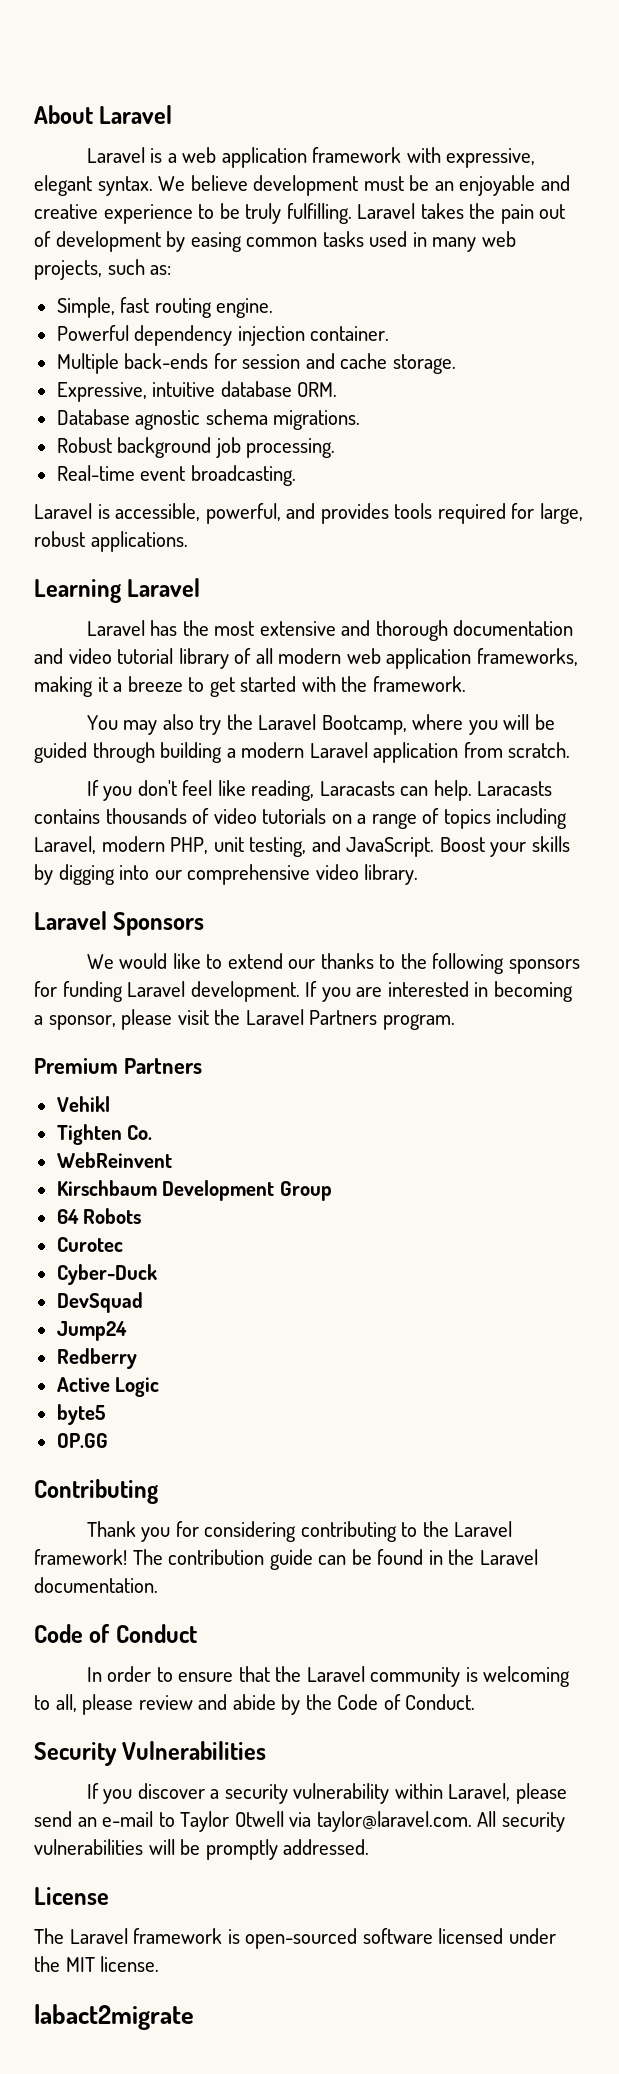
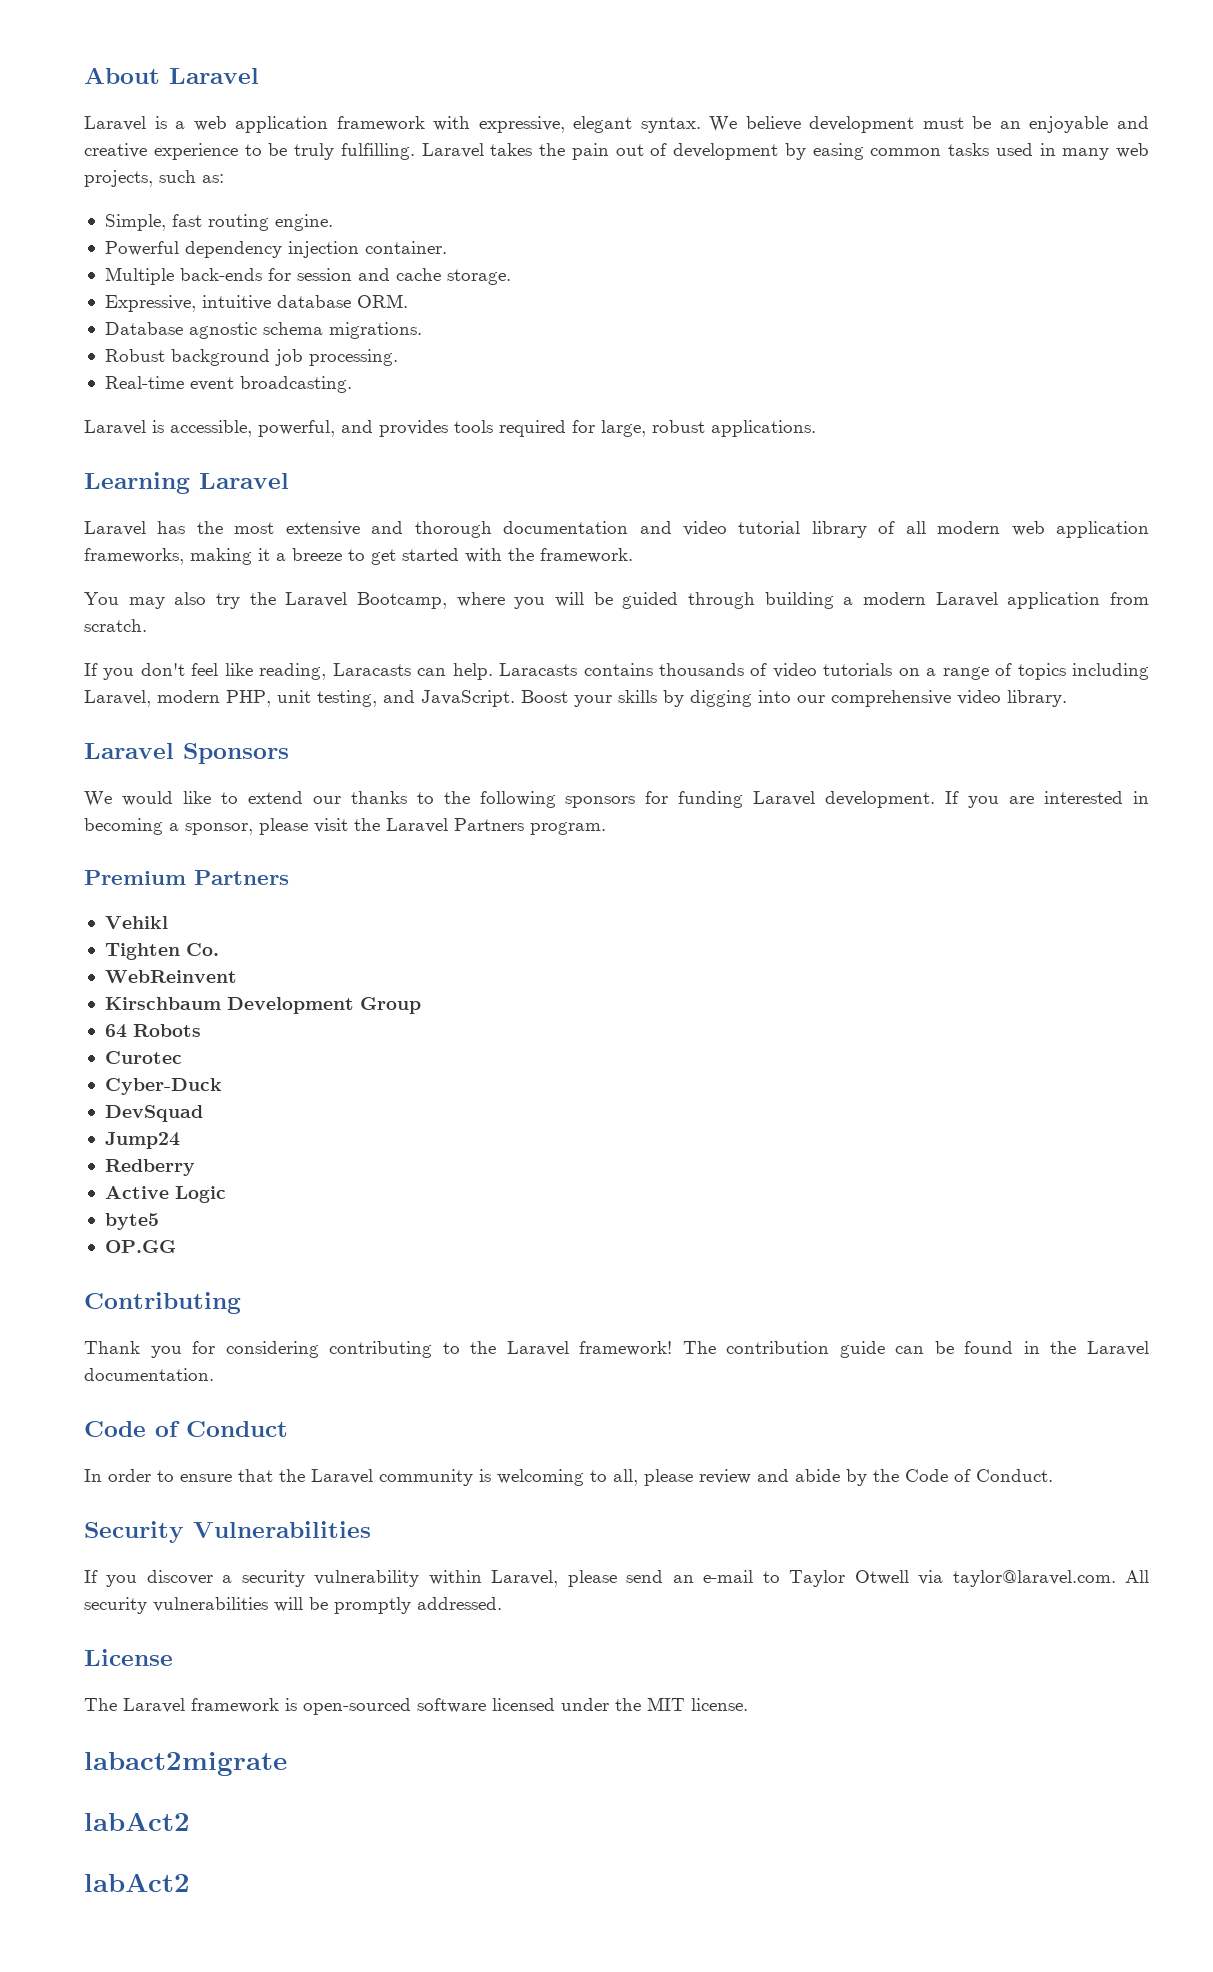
(194, 2017) none -> [84,1812,190,1831] [84,1873,190,1892] // labAct2 // labAct2

